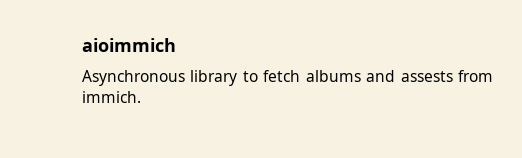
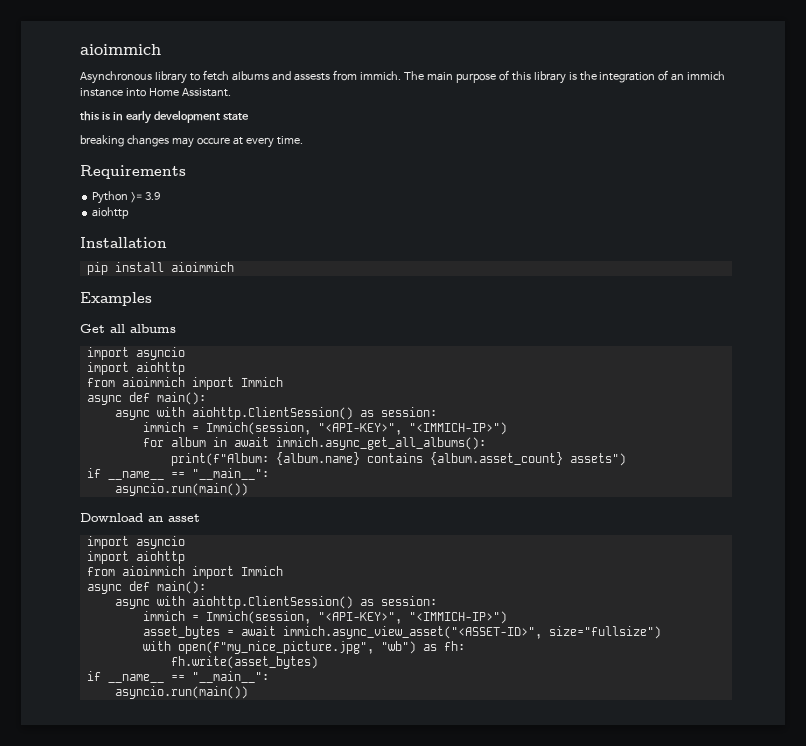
(141, 97) none -> [403,70,726,84] [80,88,231,97] [80,110,249,124] [80,135,303,148] [80,165,186,179] [92,191,161,204] [92,207,130,219] [80,237,167,248] [86,262,234,275] [80,292,152,306] [80,324,176,333] [86,347,185,360] [86,362,185,375] [86,377,283,390] [86,392,206,405] [114,407,437,420] [142,422,507,435] [142,437,486,450] [170,452,626,466] [86,468,269,480] [114,483,248,496] [80,513,200,522] [86,536,185,549] [86,551,185,564] [86,566,283,579] [86,581,206,594] [114,596,437,609] [142,611,507,624] [142,626,661,639] [142,641,465,654] [170,656,318,669] [86,671,269,683] [114,686,248,699] The main purpose of this library is the integration of an immich instance into Home Assistant. // this is in early development state // breaking changes may occure at every time. // Requirements // Python >= 3.9 // aiohttp // Installation // pip install aioimmich // Examples // Get all albums // import asyncio // import aiohttp // from aioimmich import Immich // async def main(): // async with aiohttp.ClientSession() as session: // immich = Immich(session, "<API-KEY>", "<IMMICH-IP>") // for album in await immich.async_get_all_albums(): // print(f"Album: {album.name} contains {album.asset_count} assets") // if __name__ == "__main__": // asyncio.run(main()) // Download an asset // import asyncio // import aiohttp // from aioimmich import Immich // async def main(): // async with aiohttp.ClientSession() as session: // immich = Immich(session, "<API-KEY>", "<IMMICH-IP>") // asset_bytes = await immich.async_view_asset("<ASSET-ID>", size="fullsize") // with open(f"my_nice_picture.jpg", "wb") as fh: // fh.write(asset_bytes) // if __name__ == "__main__": // asyncio.run(main())

